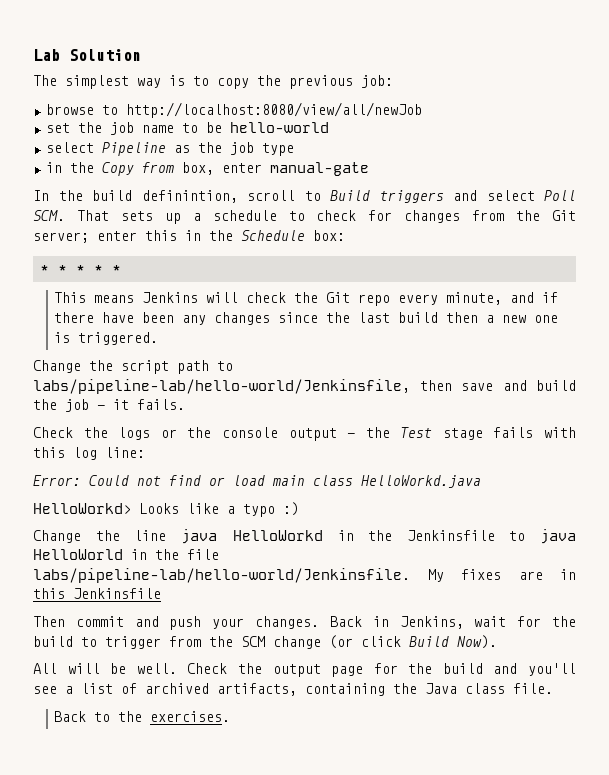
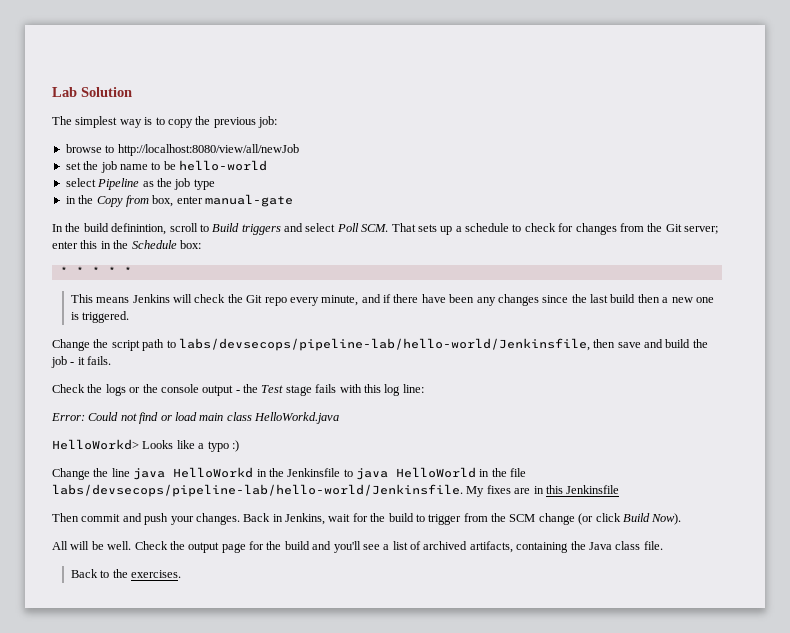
[33,379,410,394] labs/pipeline-lab/hello-world/Jenkinsfile, -> [178,338,590,351] labs/devsecops/pipeline-lab/hello-world/Jenkinsfile,
[33,568,410,583] labs/pipeline-lab/hello-world/Jenkinsfile. -> [52,484,463,497] labs/devsecops/pipeline-lab/hello-world/Jenkinsfile.

